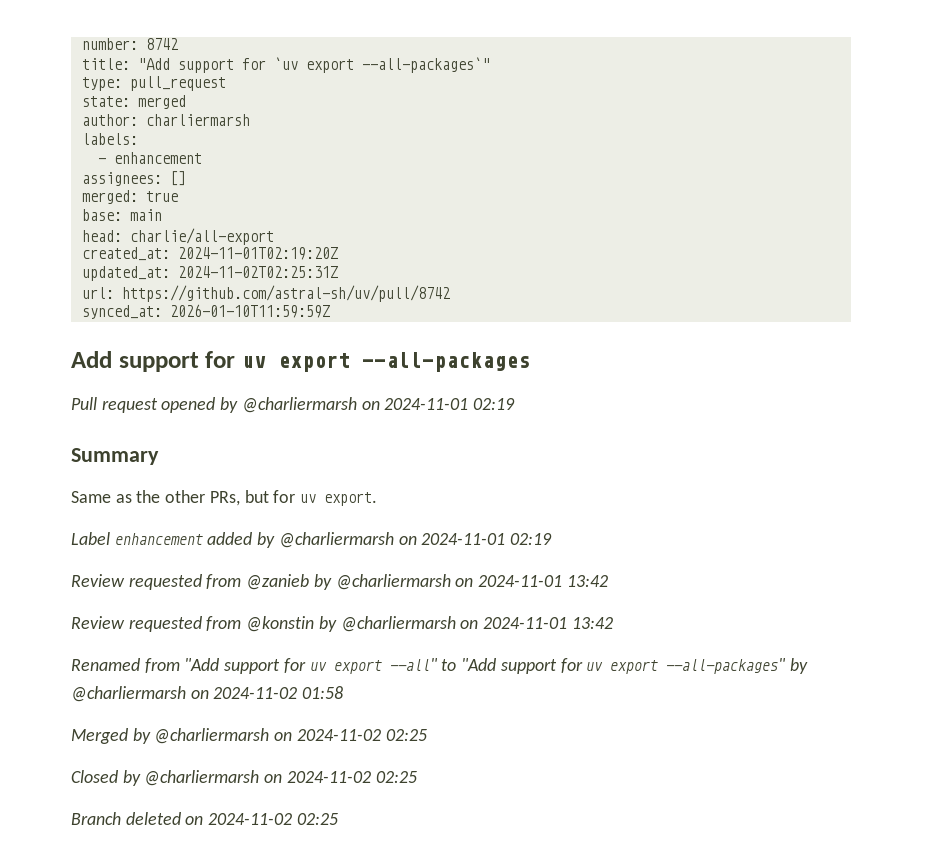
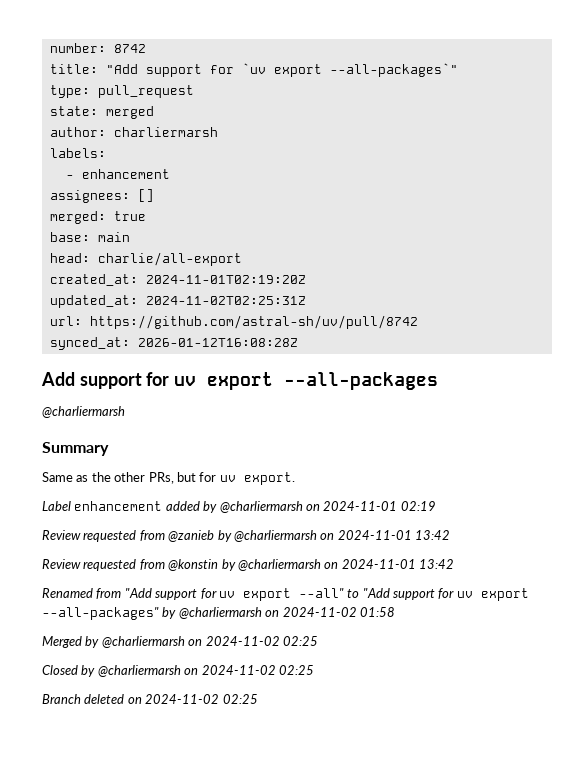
[169,304,330,318] 2026-01-10T11:59:59Z -> [137,338,298,347] 2026-01-12T16:08:28Z
[71,397,516,413] Pull request opened by @charliermarsh on 2024-11-01 02:19 -> [42,406,125,418] @charliermarsh

